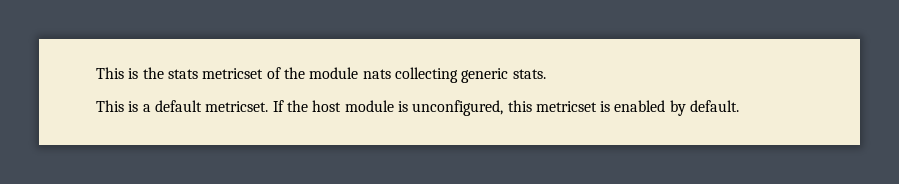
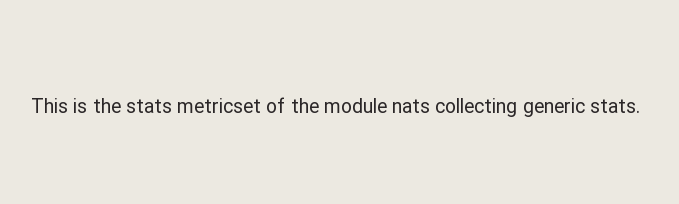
[96,100,740,116] // This is a default metricset. If the host module is unconfigured, this metricset is enabled by default. -> (640, 106) none

